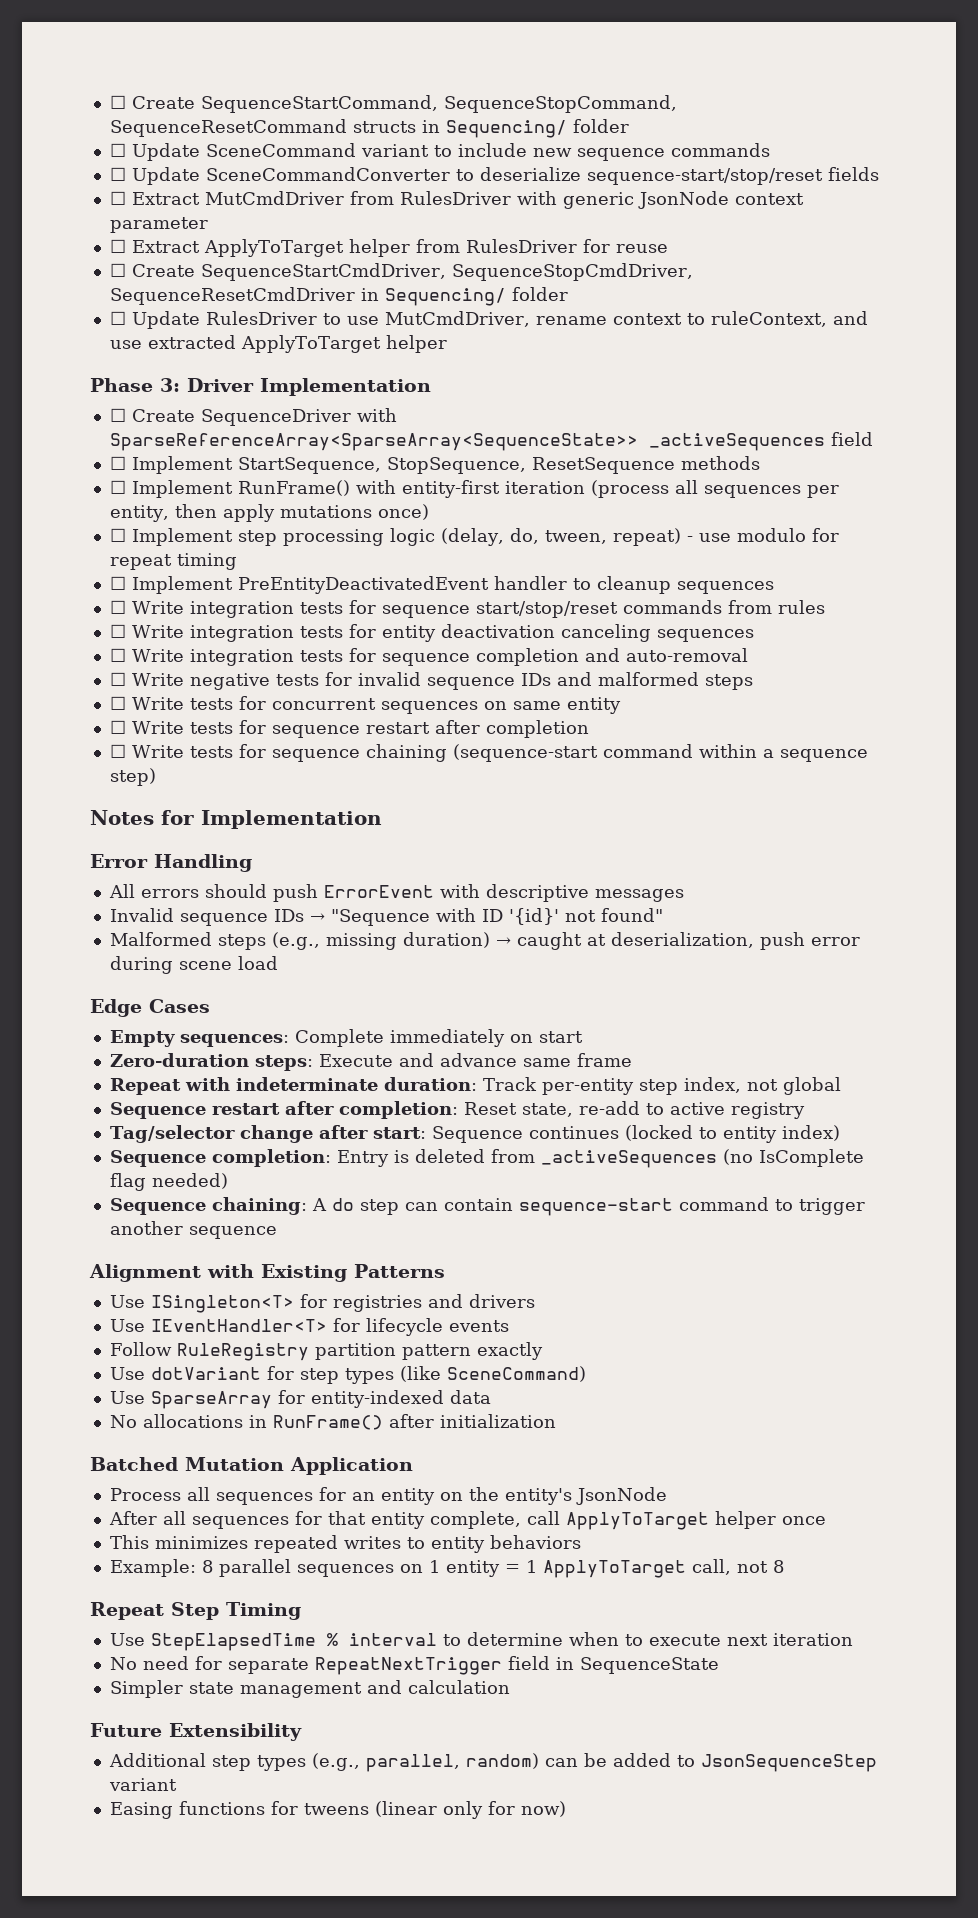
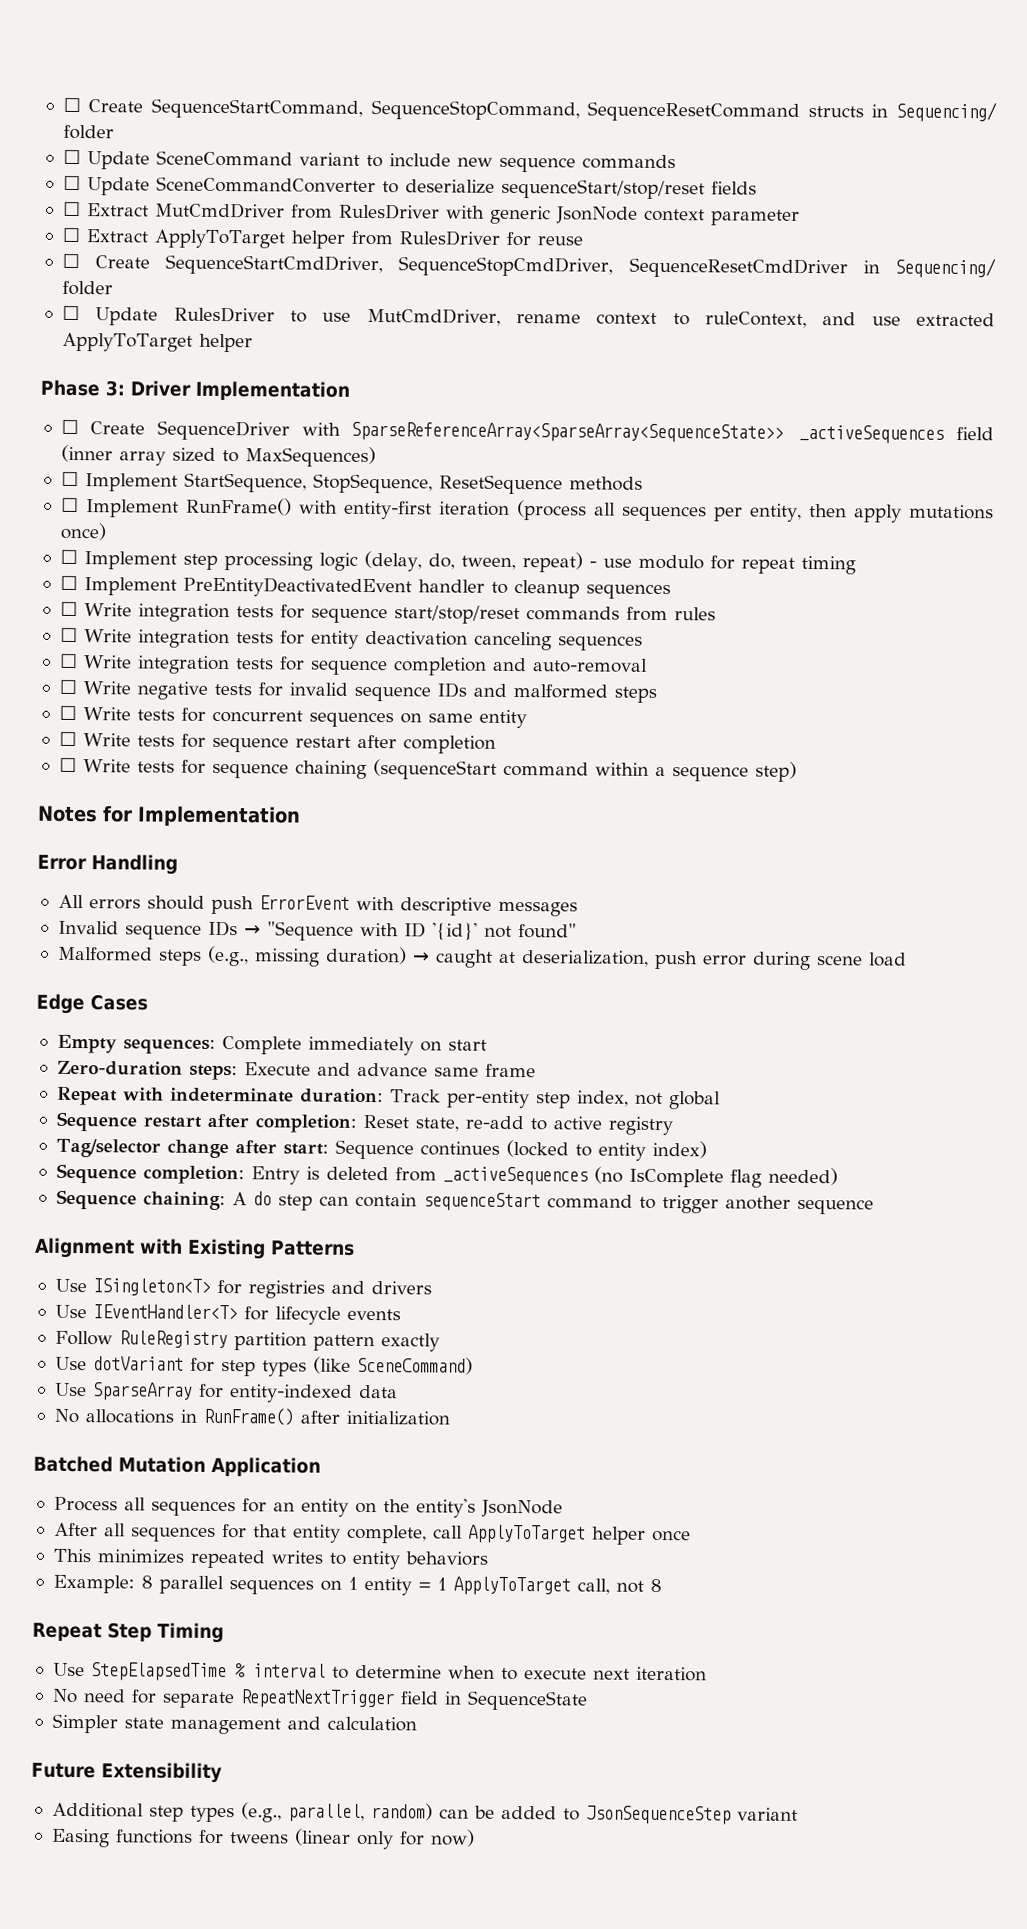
[586,168,823,185] sequence-start/stop/reset -> [500,178,705,200] sequenceStart/stop/reset
(873, 439) none -> [60,444,376,468] (inner array sized to MaxSequences)
[452,744,598,762] (sequence-start -> [372,759,497,780] (sequenceStart
[518,1198,673,1216] sequence-start -> [422,1192,541,1212] sequenceStart

